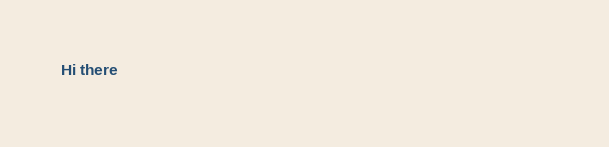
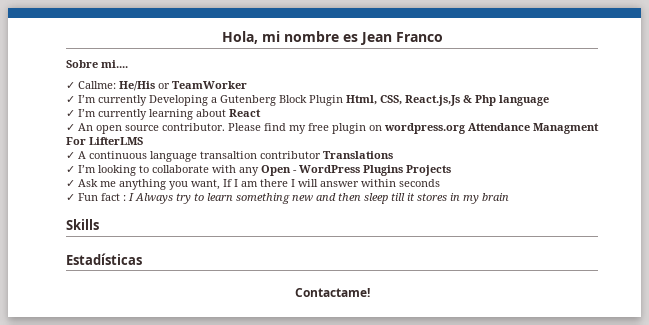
[61,64,119,75] Hi there -> [221,31,443,45] [66,60,128,68] [66,81,247,91] [66,95,549,106] [66,109,261,120] [66,123,599,134] [66,137,143,145] [66,151,393,162] [66,165,451,176] [66,179,440,190] [66,193,509,204] [66,219,99,230] [66,253,142,265] [294,288,370,297] Hola, mi nombre es Jean Franco // Sobre mi.... // ✓ Callme: He/His or TeamWorker // ✓ I’m currently Developing a Gutenberg Block Plugin Html, CSS, React.js,Js & Php language // ✓ I’m currently learning about React // ✓ An open source contributor. Please find my free plugin on wordpress.org Attendance Managment For LifterLMS // ✓ A continuous language transaltion contributor Translations // ✓ I’m looking to collaborate with any Open - WordPress Plugins Projects // ✓ Ask me anything you want, If I am there I will answer within seconds // ✓ Fun fact : I Always try to learn something new and then sleep till it stores in my brain // Skills // Estadísticas // Contactame!

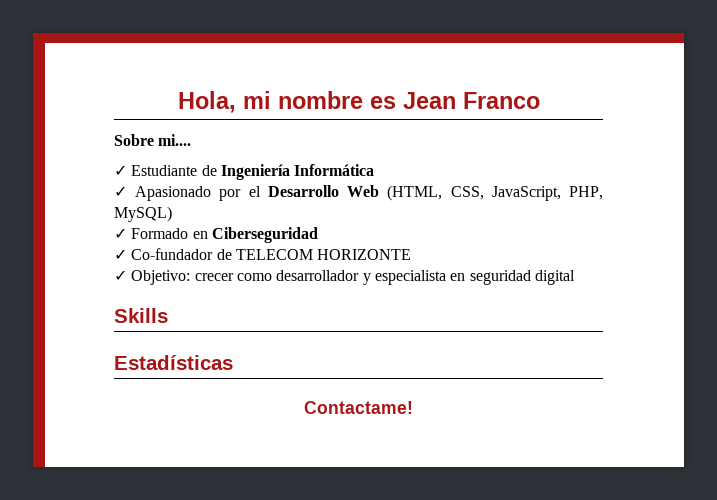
[78,81,247,91] [66,95,549,106] [66,109,261,120] [66,123,599,134] [66,137,143,145] [66,151,393,162] [66,165,451,176] [66,179,440,190] [66,193,509,204] Callme: He/His or TeamWorker // ✓ I’m currently Developing a Gutenberg Block Plugin Html, CSS, React.js,Js & Php language // ✓ I’m currently learning about React // ✓ An open source contributor. Please find my free plugin on wordpress.org Attendance Managment For LifterLMS // ✓ A continuous language transaltion contributor Translations // ✓ I’m looking to collaborate with any Open - WordPress Plugins Projects // ✓ Ask me anything you want, If I am there I will answer within seconds // ✓ Fun fact : I Always try to learn something new and then sleep till it stores in my brain -> [131,164,375,180] [114,185,603,201] [114,206,172,222] [114,227,318,243] [114,248,412,260] [114,270,575,285] Estudiante de Ingeniería Informática // ✓ Apasionado por el Desarrollo Web (HTML, CSS, JavaScript, PHP, MySQL) // ✓ Formado en Ciberseguridad // ✓ Co-fundador de TELECOM HORIZONTE // ✓ Objetivo: crecer como desarrollador y especialista en seguridad digital

